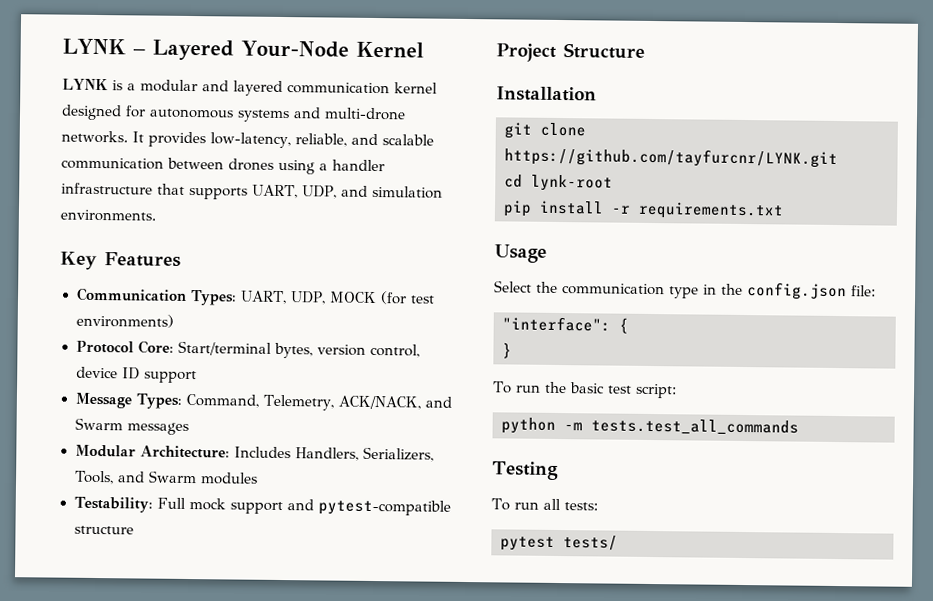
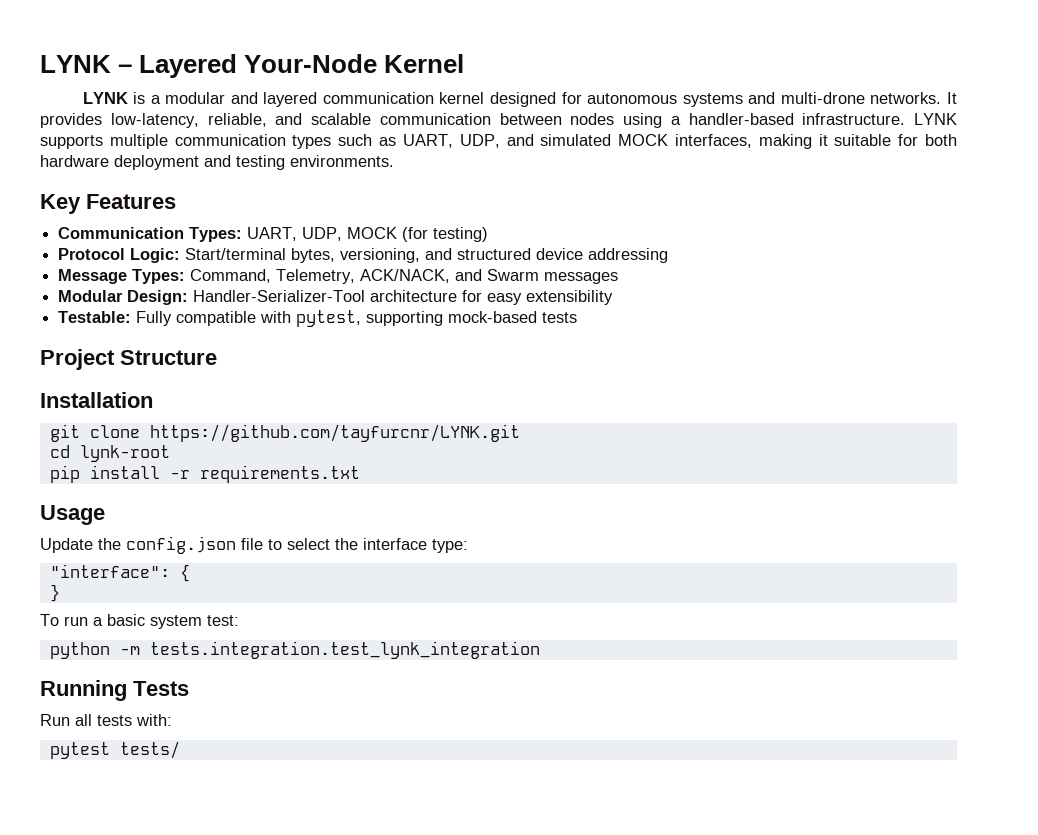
[228,158,274,171] drones -> [570,113,615,125] nodes
[332,159,385,172] [61,182,443,200] handler infrastructure that supports UART, UDP, and simulation -> [688,113,957,125] [40,134,957,149] [40,155,285,170] handler-based infrastructure. LYNK supports multiple communication types such as UART, UDP, and simulated MOCK interfaces, making it suitable for both hardware deployment and testing
[410,295,436,304] [75,313,174,328] test environments) -> [433,227,489,242] testing)
[137,340,174,354] Core: -> [130,248,181,263] Logic:
[316,343,420,358] [75,366,197,384] version control, device ID support -> [340,248,669,263] versioning, and structured device addressing
[139,445,434,462] [73,470,259,485] [73,496,452,516] [73,525,134,535] Architecture: Includes Handlers, Serializers, Tools, and Swarm modules // Testability: Full mock support and pytest-compatible structure -> [127,290,614,305] [58,310,578,327] Design: Handler-Serializer-Tool architecture for easy extensibility // Testable: Fully compatible with pytest, supporting mock-based tests
[494,280,876,301] Select the communication type in the config.json file: -> [40,536,468,554] Update the config.json file to select the interface type:
[544,381,677,399] [501,417,799,436] [492,461,559,481] [491,498,598,511] the basic test script: // python -m tests.test_all_commands // Testing // To run all tests: -> [93,614,239,629] [49,641,540,659] [40,680,189,701] [40,714,172,726] a basic system test: // python -m tests.integration.test_lynk_integration // Running Tests // Run all tests with:

